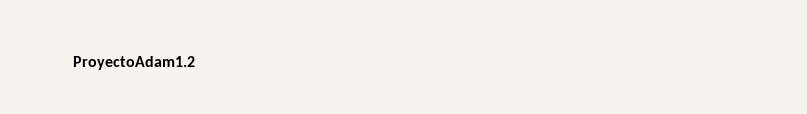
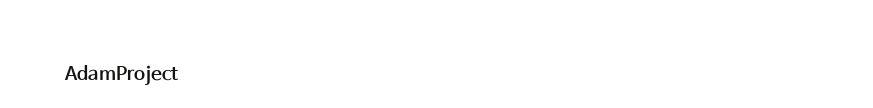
[73,56,195,70] ProyectoAdam1.2 -> [64,65,178,86] AdamProject

